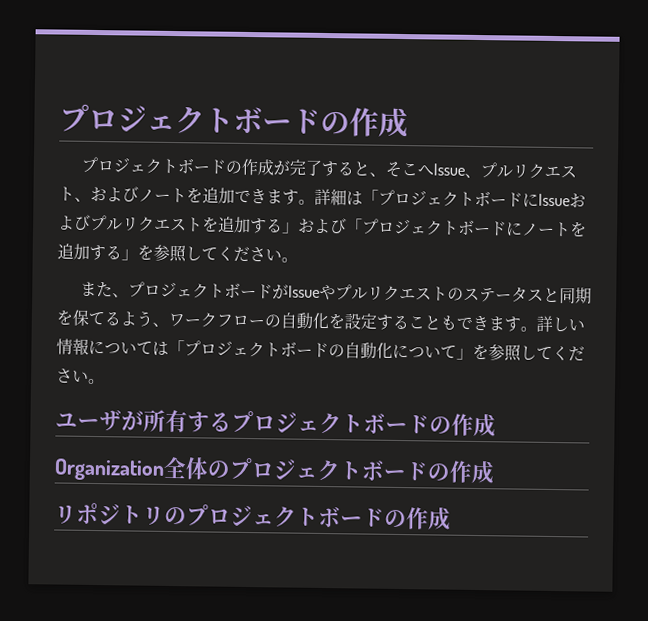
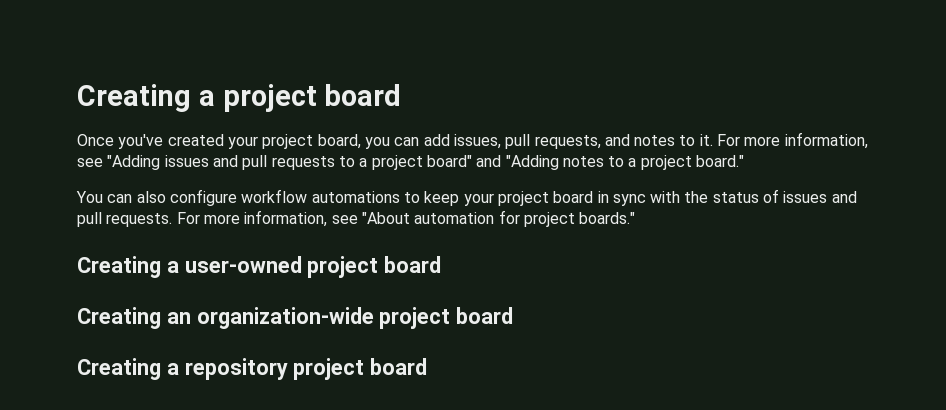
[59,103,408,138] [80,156,577,179] [58,186,586,208] [58,214,587,238] [57,243,298,263] [79,281,592,304] [56,309,585,333] [56,338,585,362] [56,368,105,385] [55,409,496,438] [54,456,495,485] [54,502,451,531] プロジェクトボードの作成 // プロジェクトボードの作成が完了すると、そこへIssue、プルリクエスト、およびノートを追加できます。詳細は「プロジェクトボードにIssueおよびプルリクエストを追加する」および「プロジェクトボードにノートを追加する」を参照してください。 // また、プロジェクトボードがIssueやプルリクエストのステータスと同期を保てるよう、ワークフローの自動化を設定することもできます。詳しい情報については「プロジェクトボードの自動化について」を参照してください。 // ユーザが所有するプロジェクトボードの作成 // Organization全体のプロジェクトボードの作成 // リポジトリのプロジェクトボードの作成 -> [77,84,402,112] [77,132,868,149] [77,155,745,170] [76,189,857,206] [77,210,636,227] [77,256,442,278] [77,307,514,329] [77,358,428,380] Creating a project board // Once you've created your project board, you can add issues, pull requests, and notes to it. For more information, see "Adding issues and pull requests to a project board" and "Adding notes to a project board." // You can also configure workflow automations to keep your project board in sync with the status of issues and pull requests. For more information, see "About automation for project boards." // Creating a user-owned project board // Creating an organization-wide project board // Creating a repository project board

